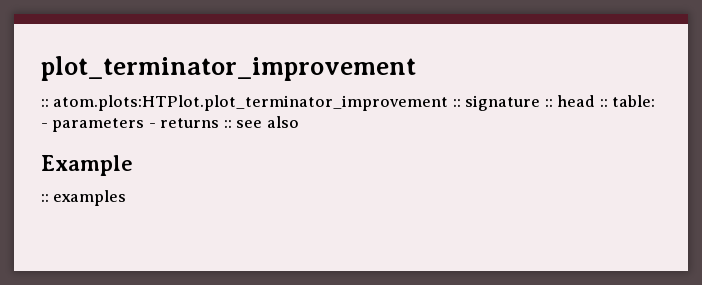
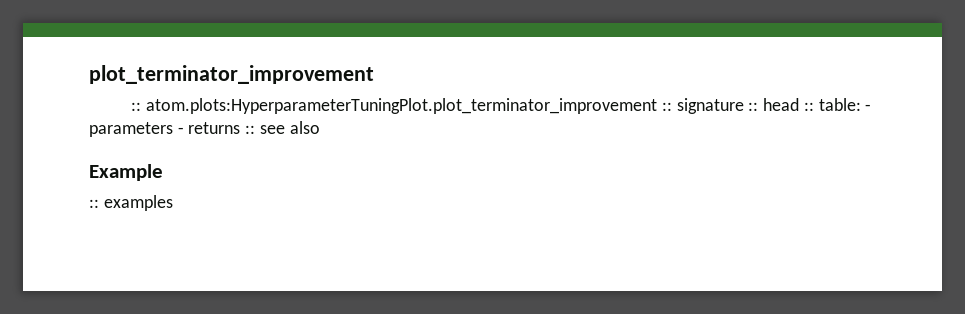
[53,95,449,111] atom.plots:HTPlot.plot_terminator_improvement -> [146,98,658,114] atom.plots:HyperparameterTuningPlot.plot_terminator_improvement

